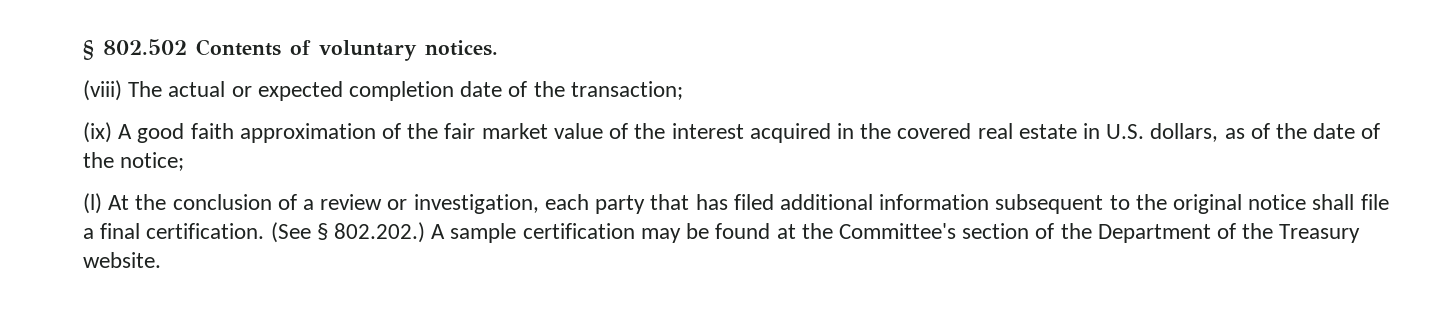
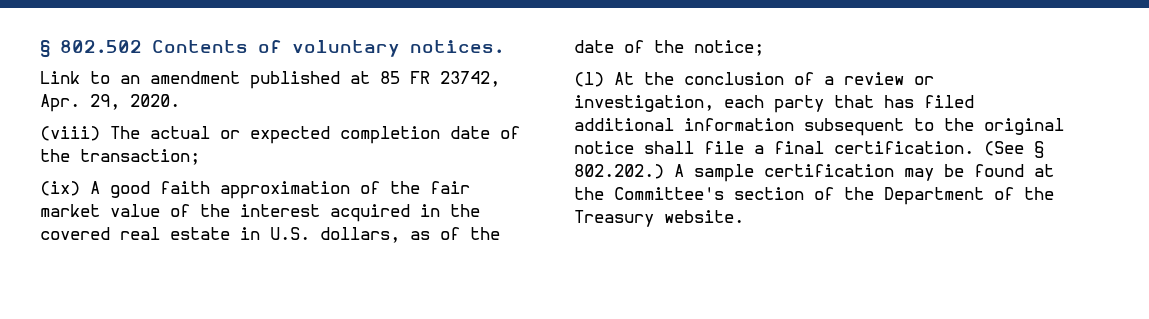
(498, 48) none -> [40,71,500,89] [40,94,180,112] // Link to an amendment published at 85 FR 23742, Apr. 29, 2020.

